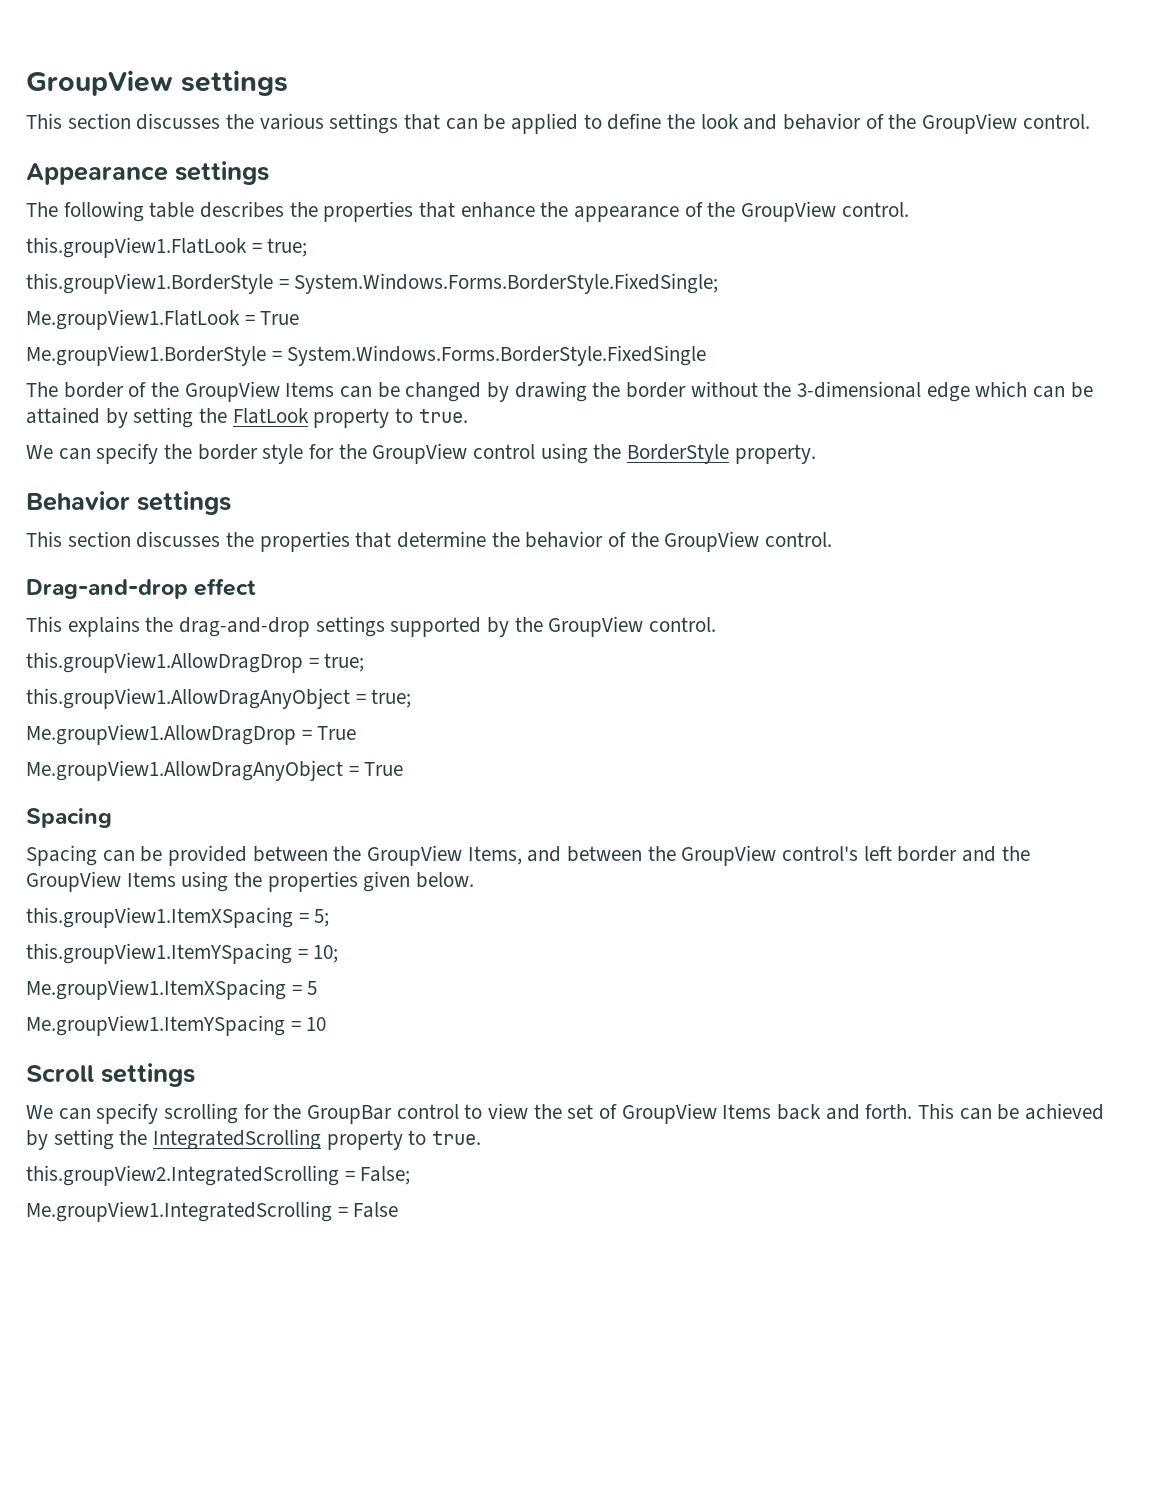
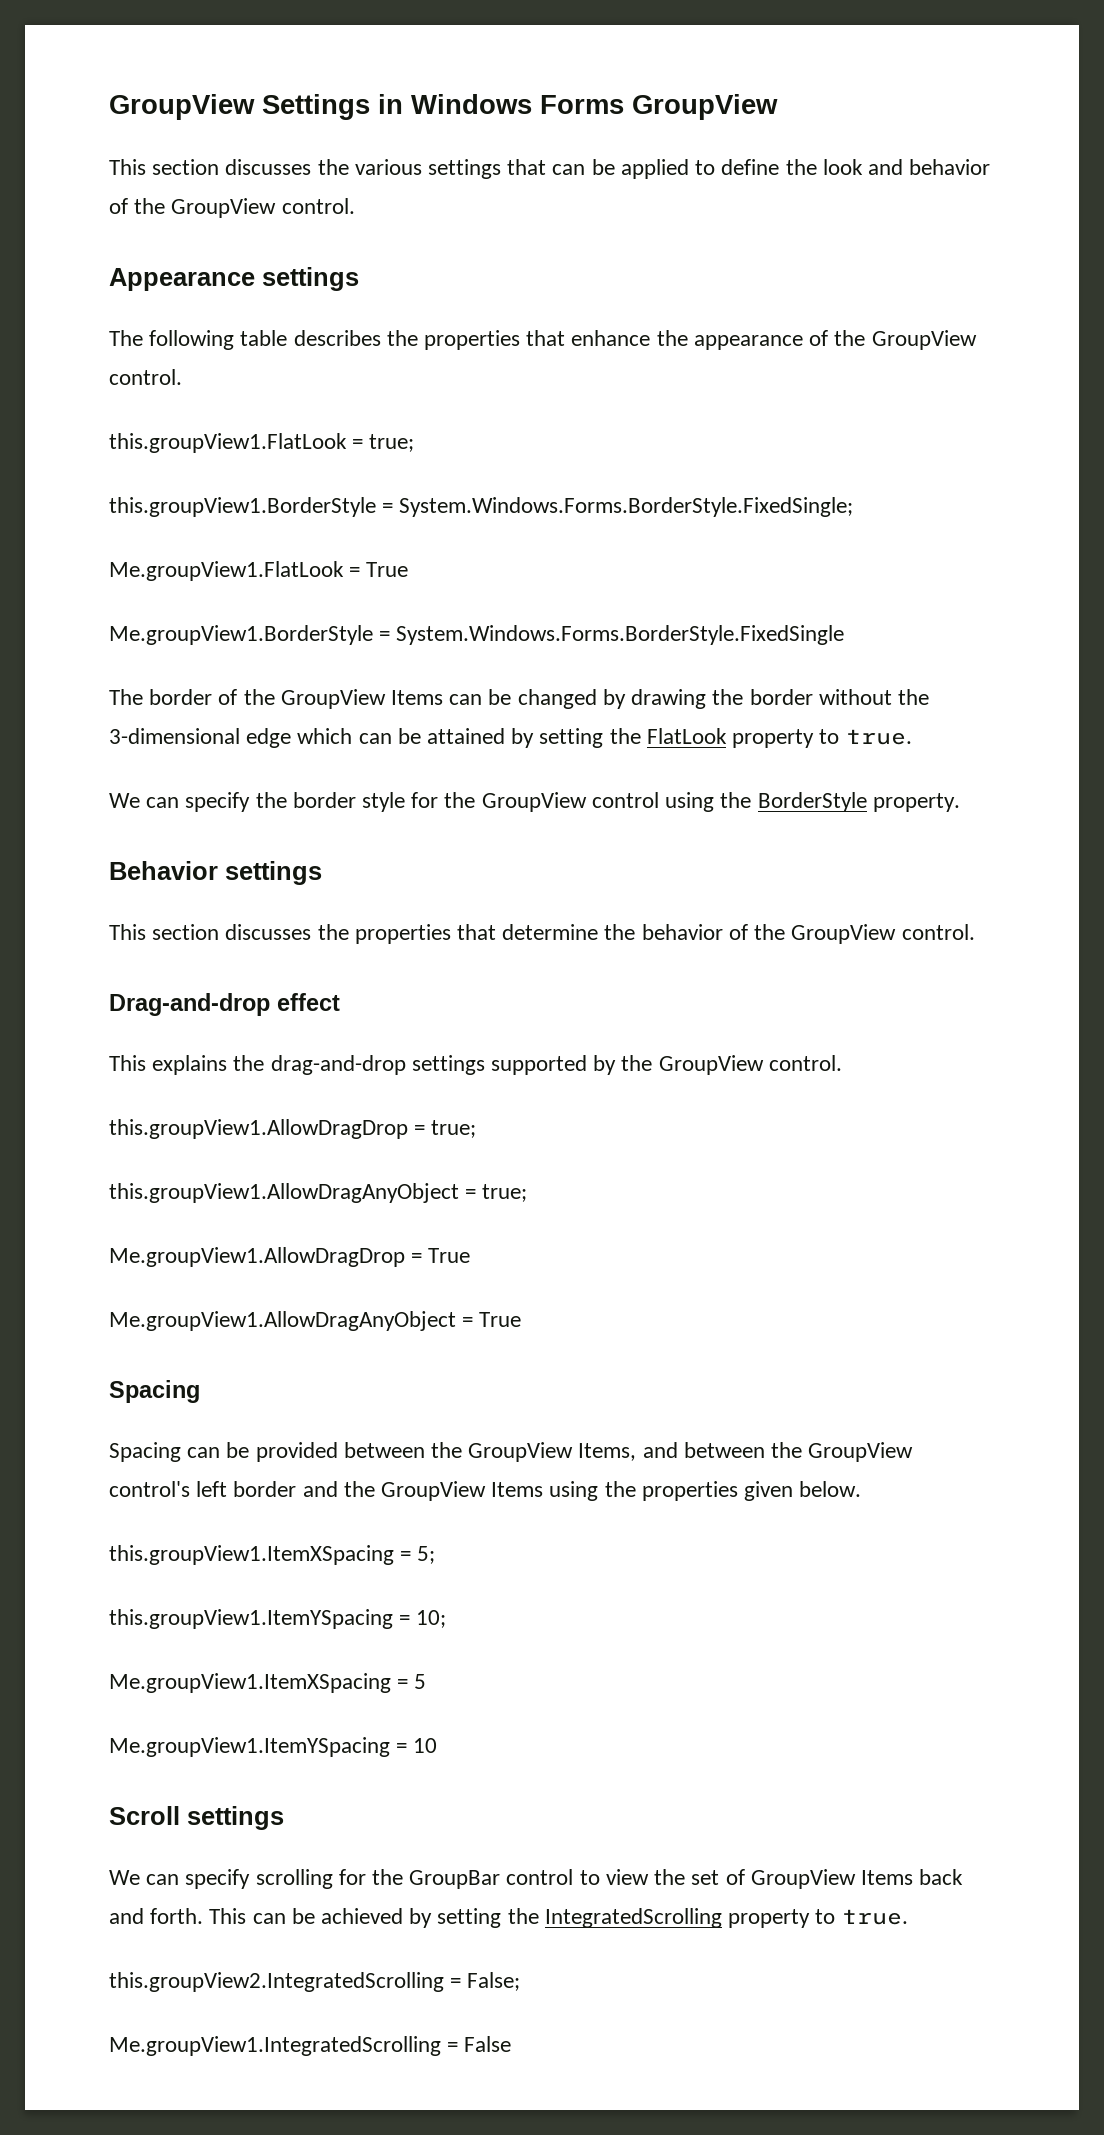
[26,70,288,96] GroupView settings -> [109,94,778,120] GroupView Settings in Windows Forms GroupView

